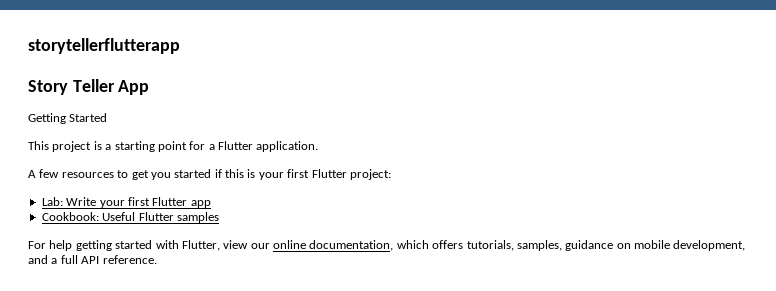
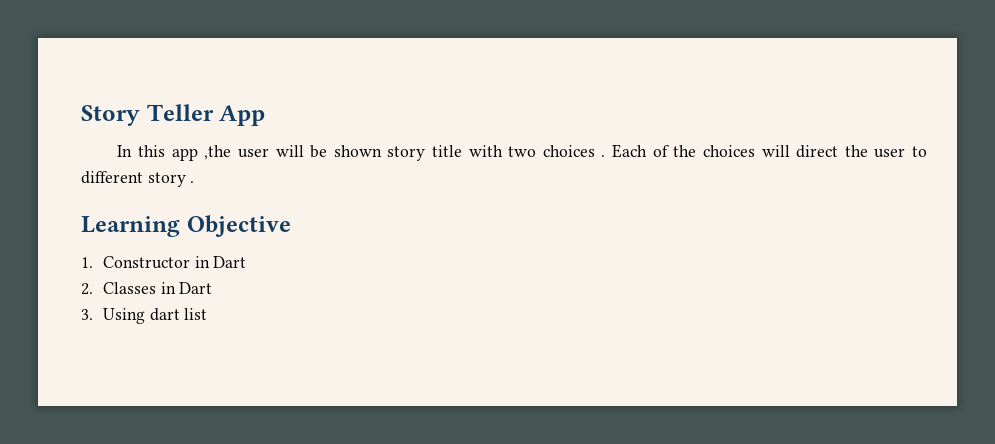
[28,38,180,54] storytellerflutterapp // -> (81, 115) none
[28,113,108,124] [28,141,319,152] [28,169,391,180] [41,197,211,208] [41,212,219,223] [28,240,746,251] [28,255,157,264] Getting Started // This project is a starting point for a Flutter application. // A few resources to get you started if this is your first Flutter project: // Lab: Write your first Flutter app // Cookbook: Useful Flutter samples // For help getting started with Flutter, view our online documentation, which offers tutorials, samples, guidance on mobile development, and a full API reference. -> [117,144,928,161] [81,171,195,187] [81,215,291,237] [81,256,247,269] [81,282,213,295] [81,308,208,324] In this app ,the user will be shown story title with two choices . Each of the choices will direct the user to different story . // Learning Objective // 1. Constructor in Dart // 2. Classes in Dart // 3. Using dart list

